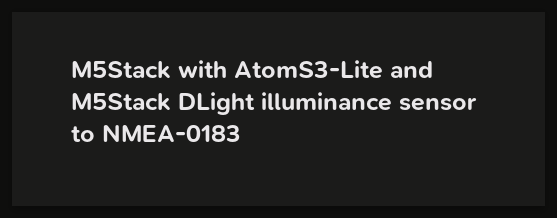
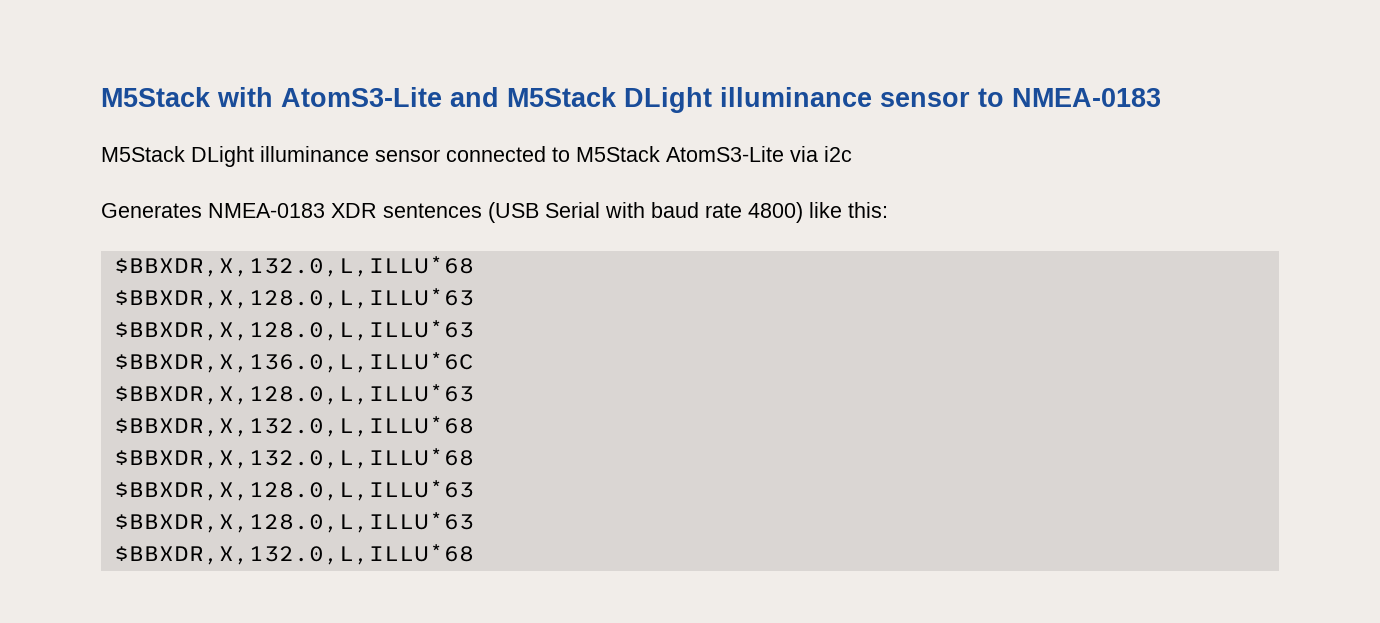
(241, 133) none -> [101,146,852,167] [101,202,888,223] [113,256,474,277] [113,288,474,309] [113,320,474,341] [113,352,474,373] [113,384,474,405] [113,416,474,437] [113,448,474,469] [113,480,474,501] [113,512,474,533] [113,544,474,565] // M5Stack DLight illuminance sensor connected to M5Stack AtomS3-Lite via i2c // Generates NMEA-0183 XDR sentences (USB Serial with baud rate 4800) like this: // $BBXDR,X,132.0,L,ILLU*68 // $BBXDR,X,128.0,L,ILLU*63 // $BBXDR,X,128.0,L,ILLU*63 // $BBXDR,X,136.0,L,ILLU*6C // $BBXDR,X,128.0,L,ILLU*63 // $BBXDR,X,132.0,L,ILLU*68 // $BBXDR,X,132.0,L,ILLU*68 // $BBXDR,X,128.0,L,ILLU*63 // $BBXDR,X,128.0,L,ILLU*63 // $BBXDR,X,132.0,L,ILLU*68

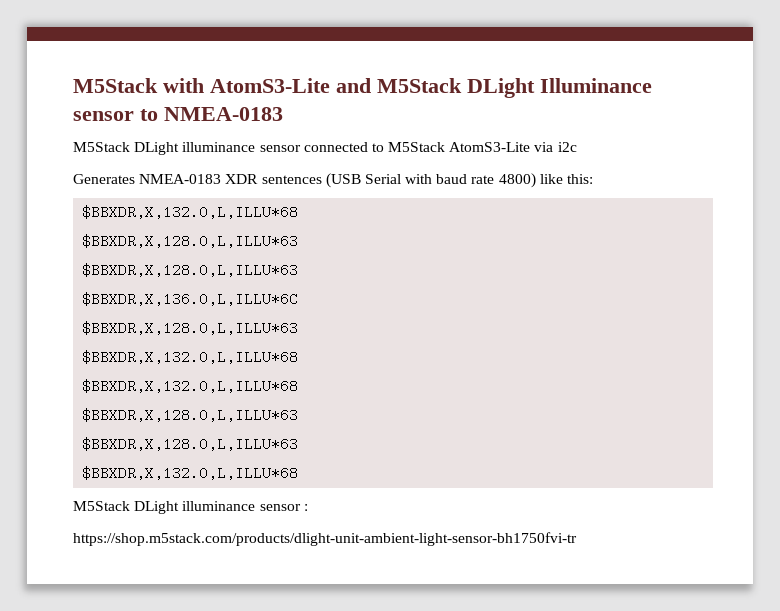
[720,87,872,107] illuminance -> [540,78,652,93] Illuminance
(474, 554) none -> [73,501,308,514] [73,532,577,546] // M5Stack DLight illuminance sensor : // https://shop.m5stack.com/products/dlight-unit-ambient-light-sensor-bh1750fvi-tr

